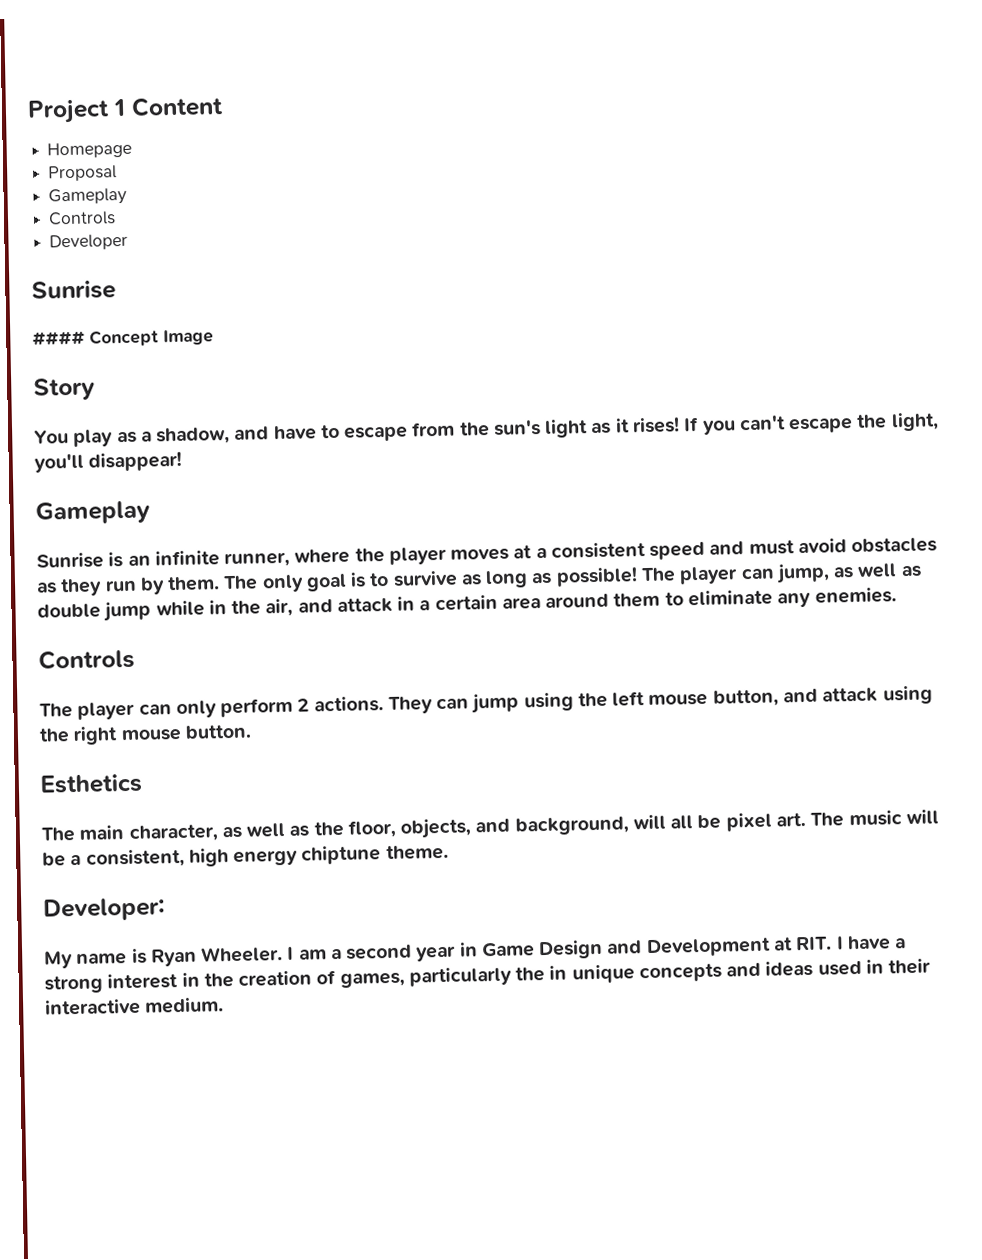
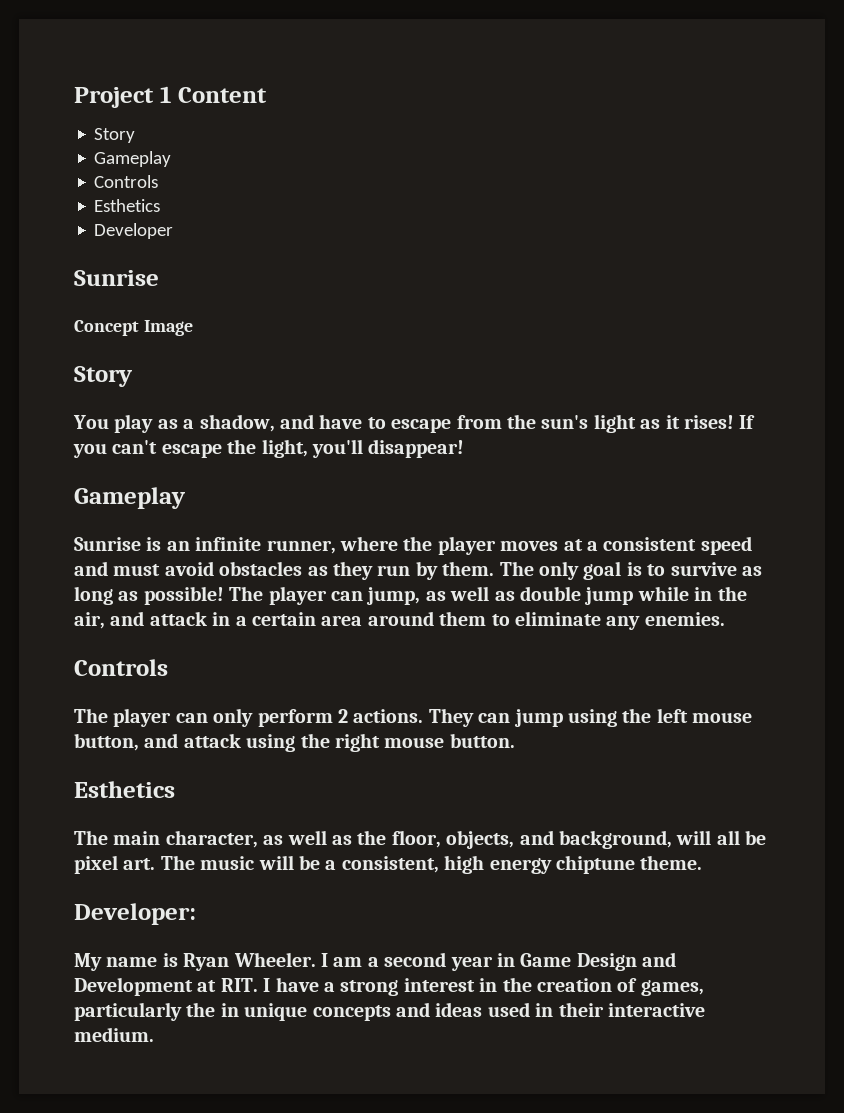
[47,141,133,159] [48,165,118,182] Homepage // Proposal -> [94,128,136,143] Story
(117, 218) none -> [94,199,161,212] // Esthetics
[32,330,85,346] #### -> (159, 278) none

